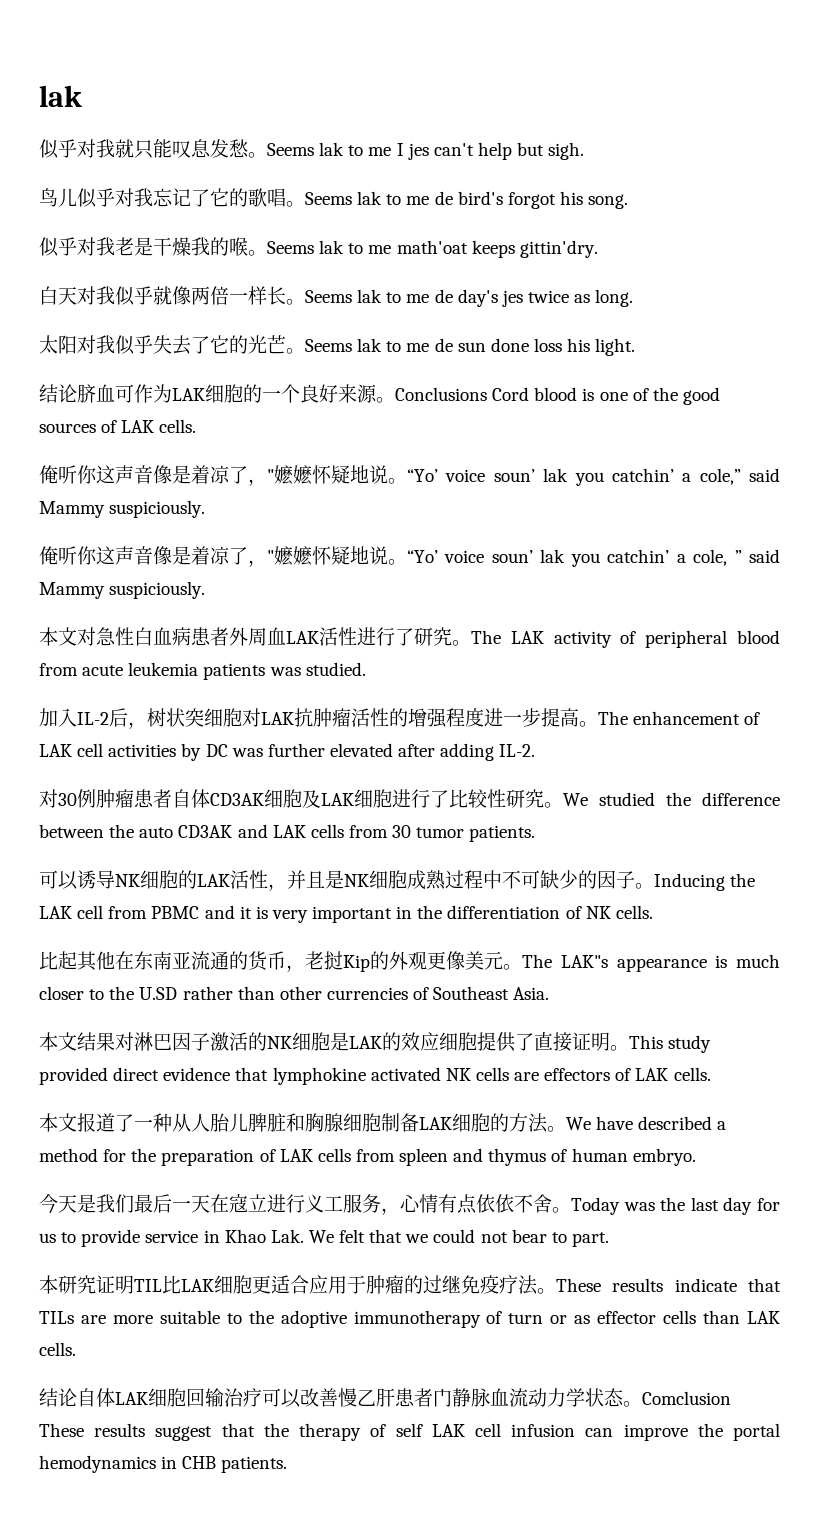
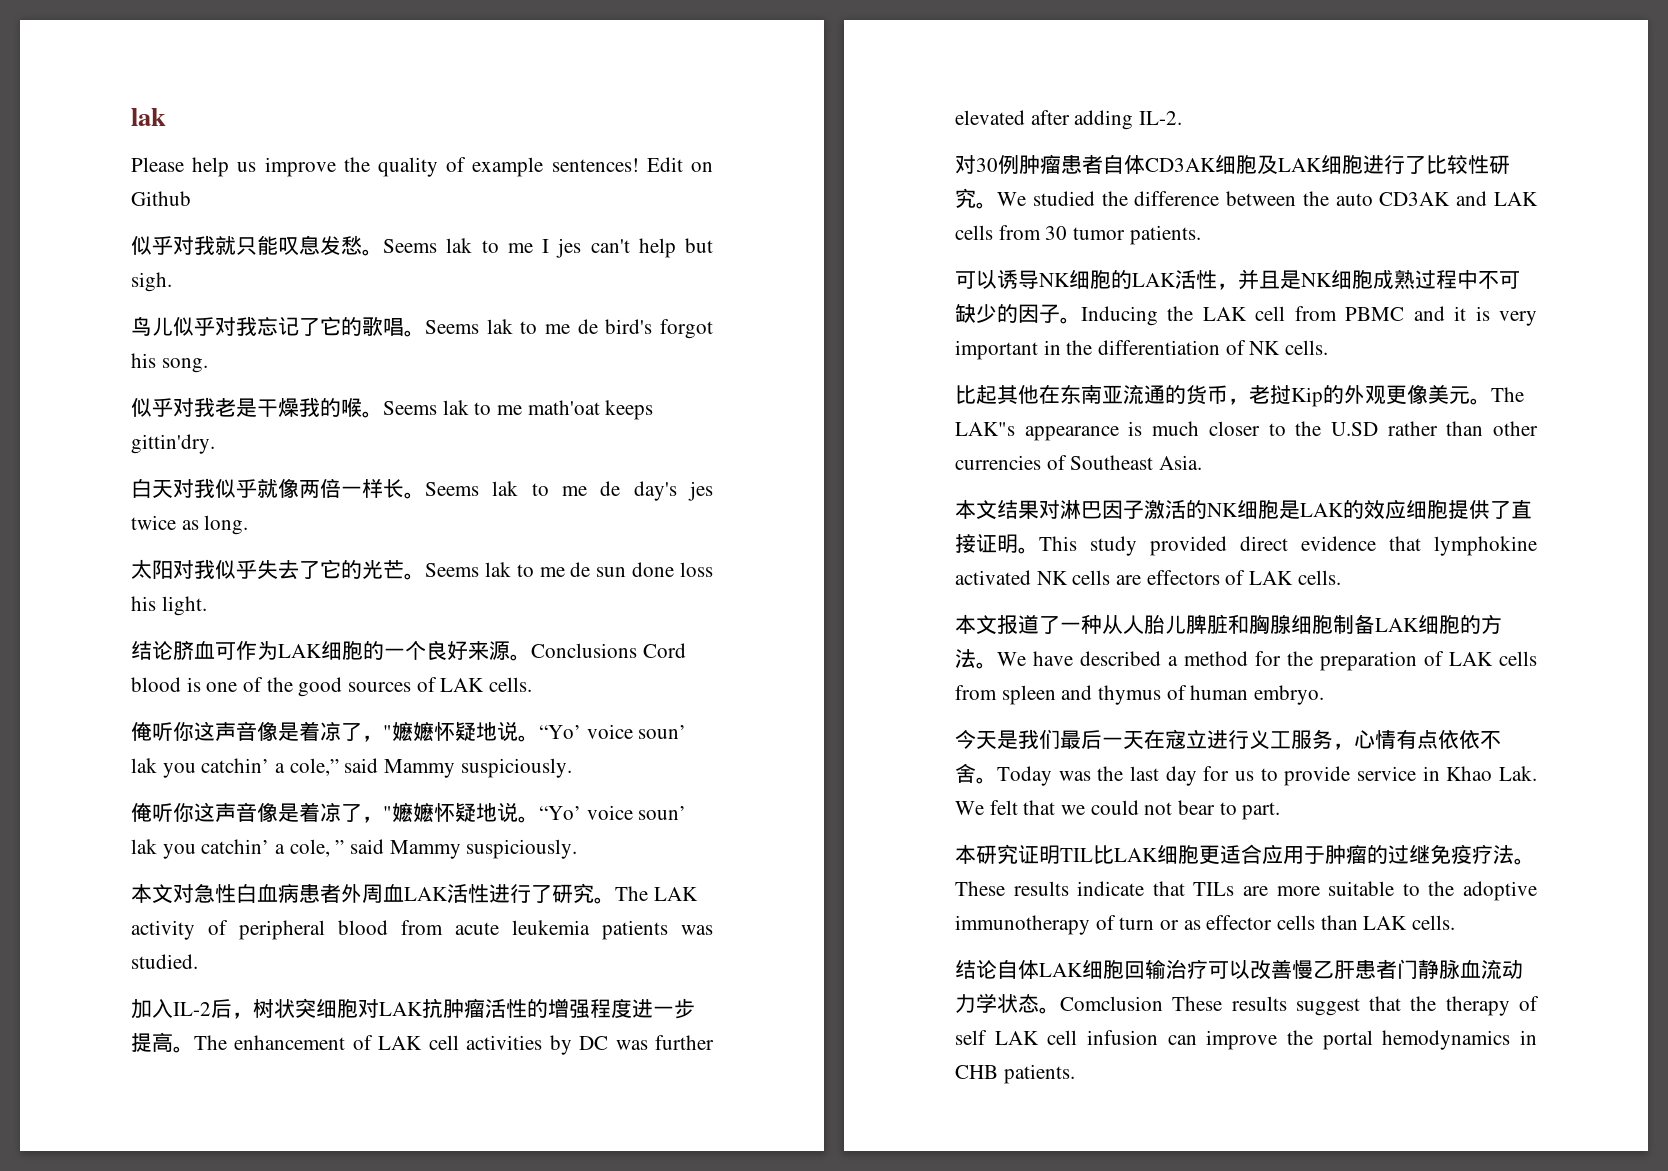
[39,85,82,107] lak -> [131,108,166,126] [131,157,713,177] [131,191,191,206] lak // Please help us improve the quality of example sentences! Edit on Github

